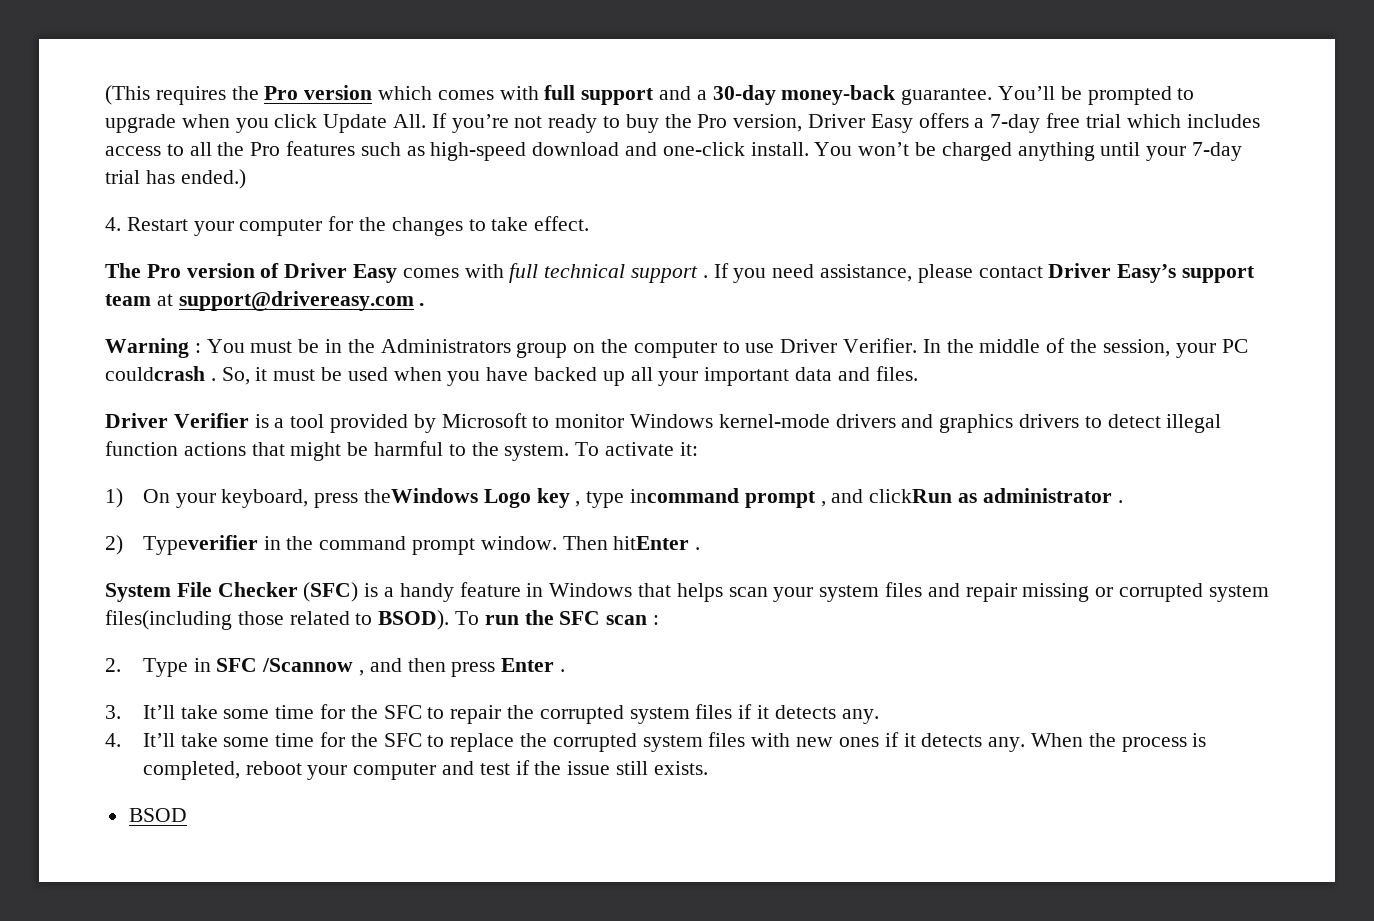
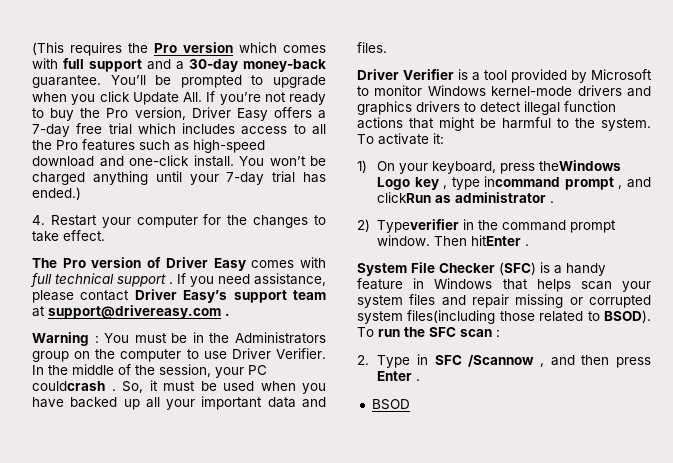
[105,704,879,724] [105,732,1207,752] [142,760,708,780] // 3. It’ll take some time for the SFC to repair the corrupted system files if it detects any. // 4. It’ll take some time for the SFC to replace the corrupted system files with new ones if it detects any. When the process is completed, reboot your computer and test if the issue still exists. -> (421, 380) none

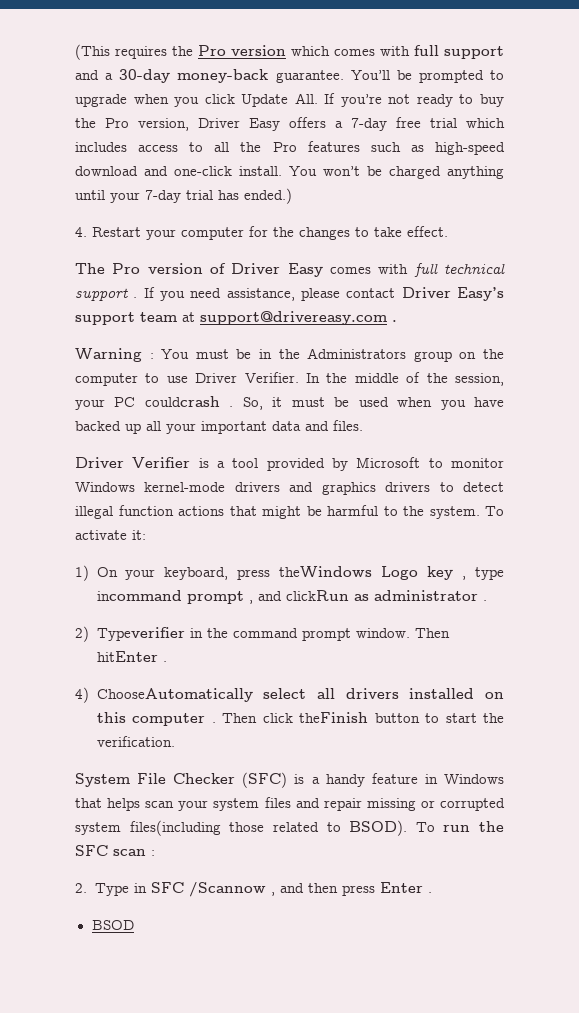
(530, 245) none -> [75,687,504,703] [96,712,504,726] [96,736,175,747] // 4) ChooseAutomatically select all drivers installed on this computer . Then click theFinish button to start the verification.

